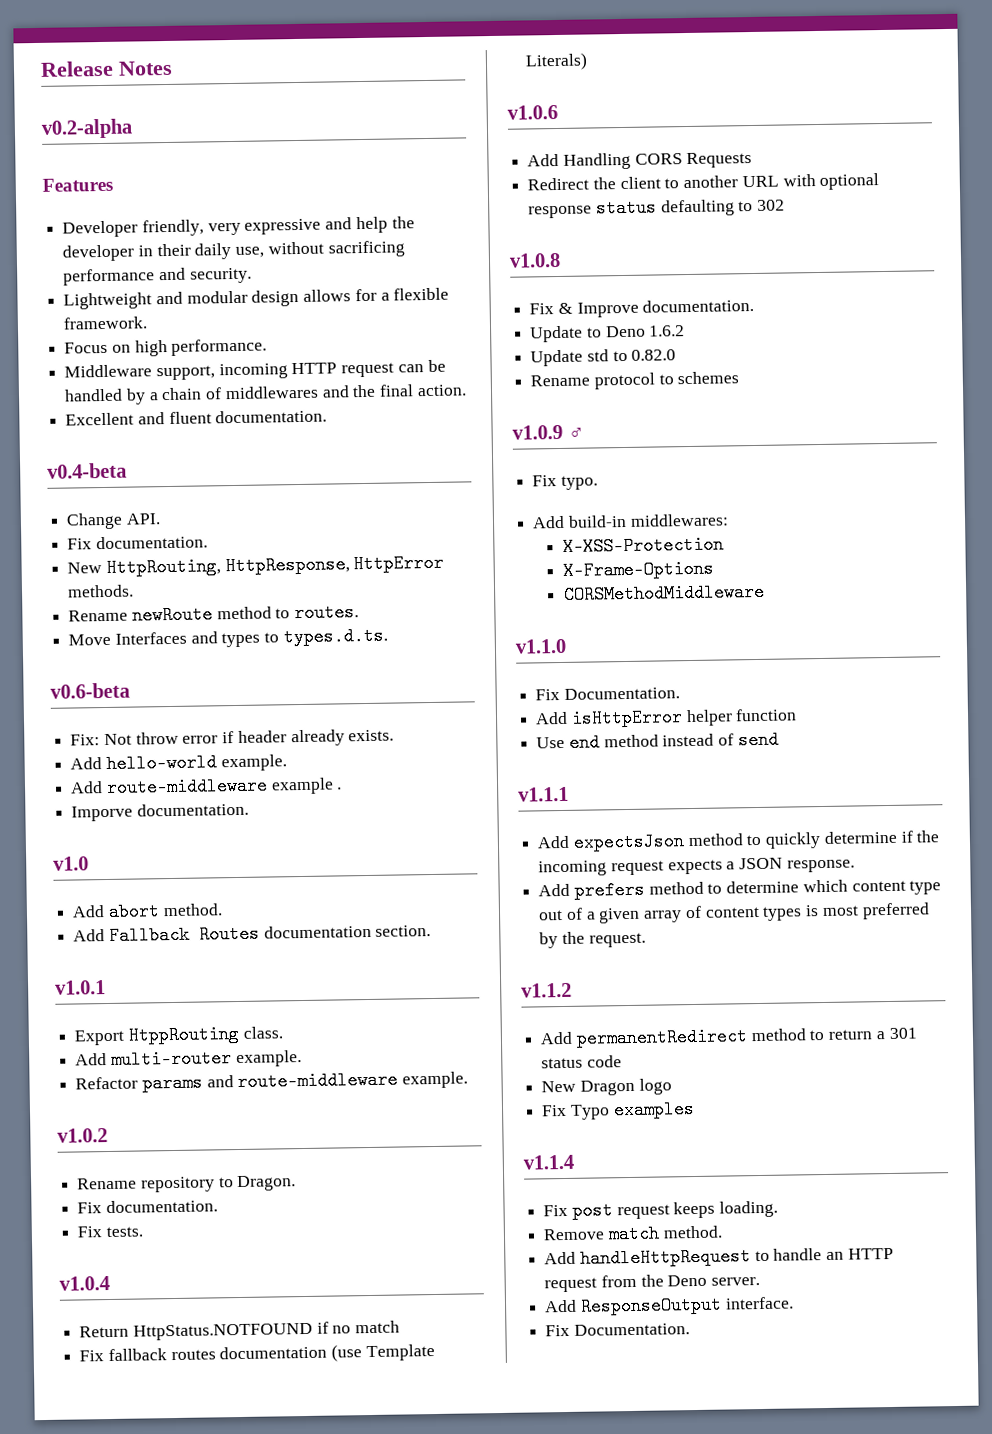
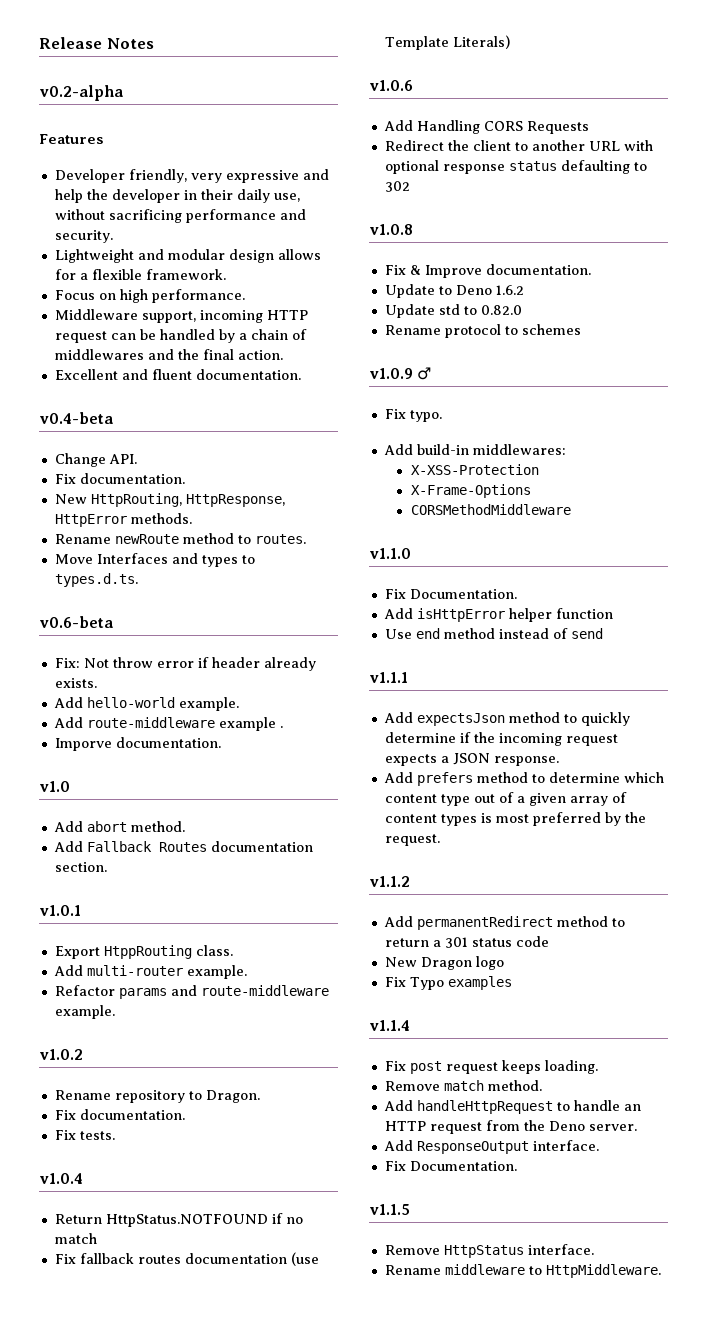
(690, 1329) none -> [369,1204,410,1215] [384,1244,594,1258] [384,1264,661,1278] // v1.1.5 // Remove HttpStatus interface. // Rename middleware to HttpMiddleware.

